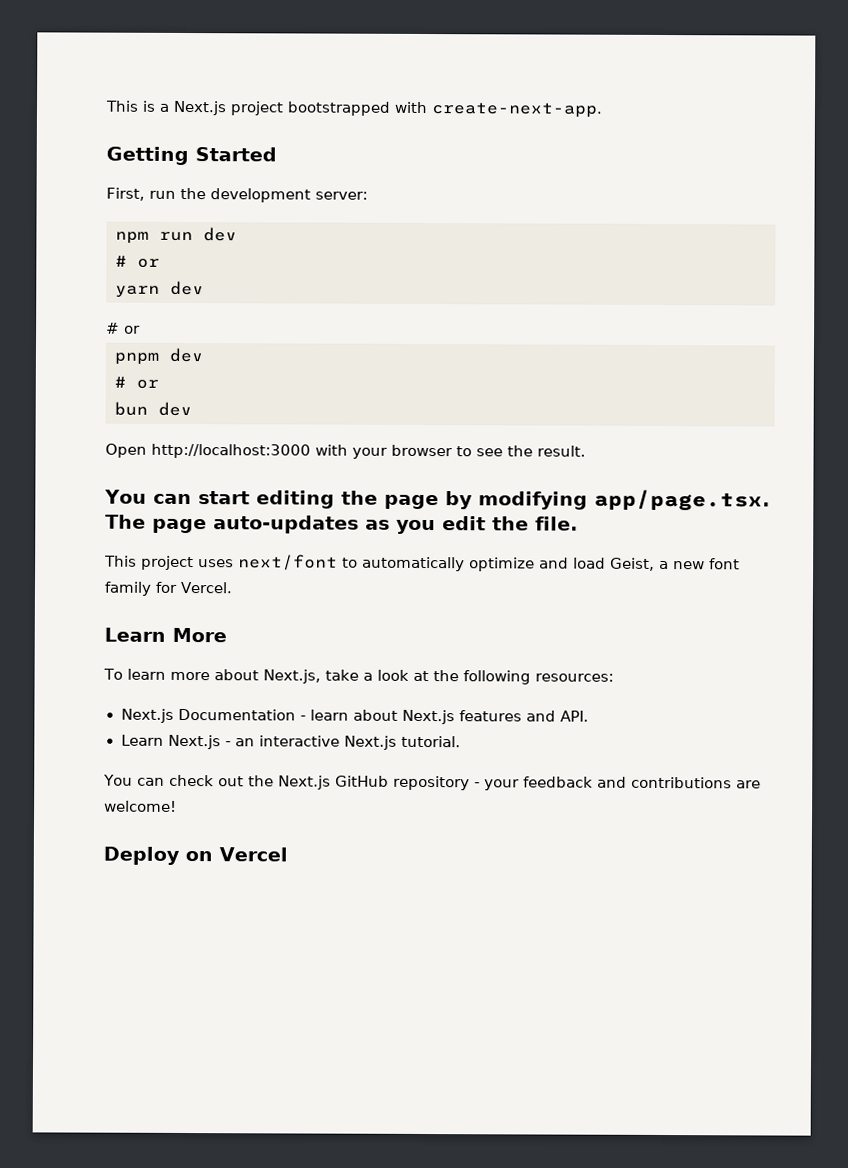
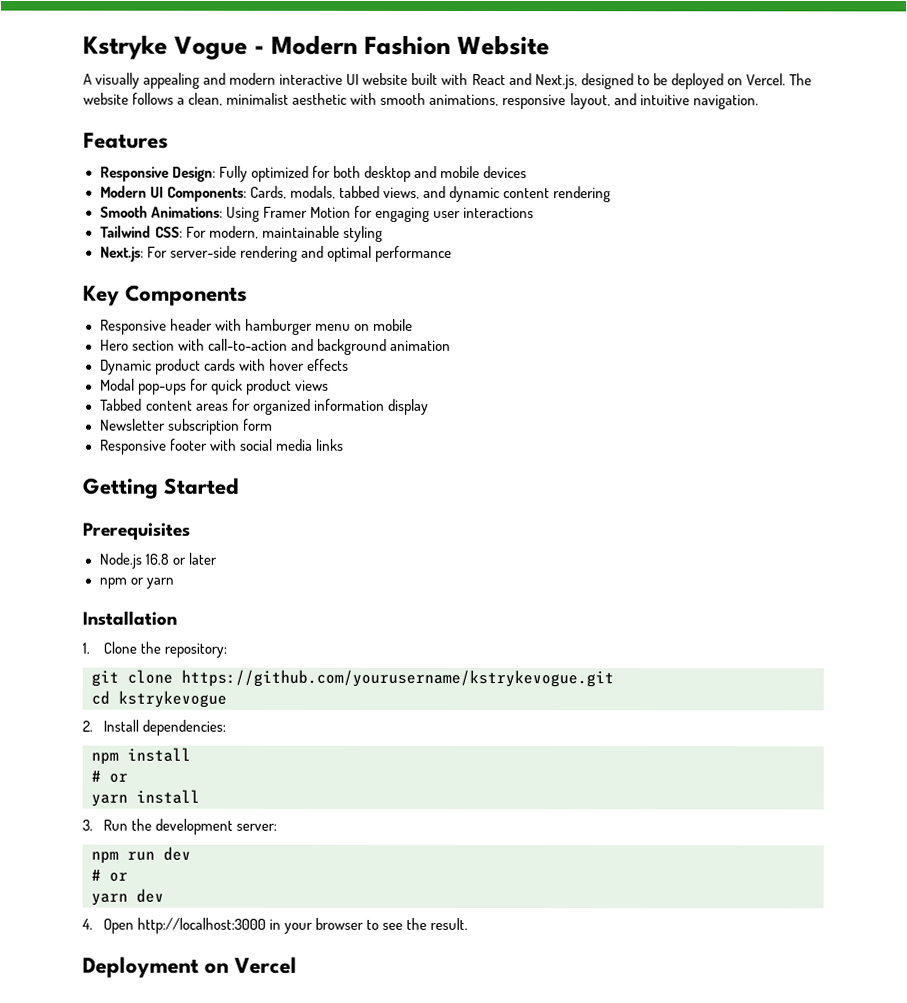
[105,100,603,118] [106,146,277,166] [106,187,176,201] This is a Next.js project bootstrapped with create-next-app. // Getting Started // First, run -> [83,35,551,60] [83,72,812,90] [83,92,759,110] [83,132,169,149] [99,165,527,182] [99,185,611,203] [99,205,534,222] [99,225,383,242] [99,245,452,262] [83,284,249,306] [99,318,413,335] [99,338,451,355] [99,358,349,375] [99,378,329,395] [99,398,429,415] [99,418,273,435] [99,438,344,455] [83,477,241,499] [82,522,190,540] [98,552,217,569] [98,577,174,589] [82,610,177,626] [82,641,227,658] [91,669,614,688] [91,690,227,708] [82,719,226,736] [91,747,191,765] [91,770,128,783] [91,789,200,807] [82,819,128,831] Kstryke Vogue - Modern Fashion Website // A visually appealing and modern interactive UI website built with React and Next.js, designed to be deployed on Vercel. The website follows a clean, minimalist aesthetic with smooth animations, responsive layout, and intuitive navigation. // Features // Responsive Design: Fully optimized for both desktop and mobile devices // Modern UI Components: Cards, modals, tabbed views, and dynamic content rendering // Smooth Animations: Using Framer Motion for engaging user interactions // Tailwind CSS: For modern, maintainable styling // Next.js: For server-side rendering and optimal performance // Key Components // Responsive header with hamburger menu on mobile // Hero section with call-to-action and background animation // Dynamic product cards with hover effects // Modal pop-ups for quick product views // Tabbed content areas for organized information display // Newsletter subscription form // Responsive footer with social media links // Getting Started // Prerequisites // Node.js 16.8 or later // npm or yarn // Installation // 1. Clone the repository: // git clone https://github.com/yourusername/kstrykevogue.git // cd kstrykevogue // 2. Install dependencies: // npm install // # or // yarn install // 3. Run
[106,322,141,334] [114,347,203,365] [114,376,159,389] [114,401,192,417] # or // pnpm dev // # or // bun dev // -> [82,918,93,930] 4.
[315,444,348,456] with -> [268,918,281,930] in
[104,489,770,511] [105,514,578,535] [104,554,740,572] [104,581,233,596] [104,627,227,643] [103,668,614,685] [120,708,589,725] [120,734,461,750] [103,774,761,791] [104,800,177,812] [103,846,180,865] You can start editing the page by modifying app/page.tsx. The page auto-updates as you edit the file. // This project uses next/font to automatically optimize and load Geist, a new font family for Vercel. // Learn More // To learn more about Next.js, take a look at the following resources: // Next.js Documentation - learn about Next.js features and API. // Learn Next.js - an interactive Next.js tutorial. // You can check out the Next.js GitHub repository - your feedback and contributions are welcome! // Deploy -> [82,956,199,978] Deployment

